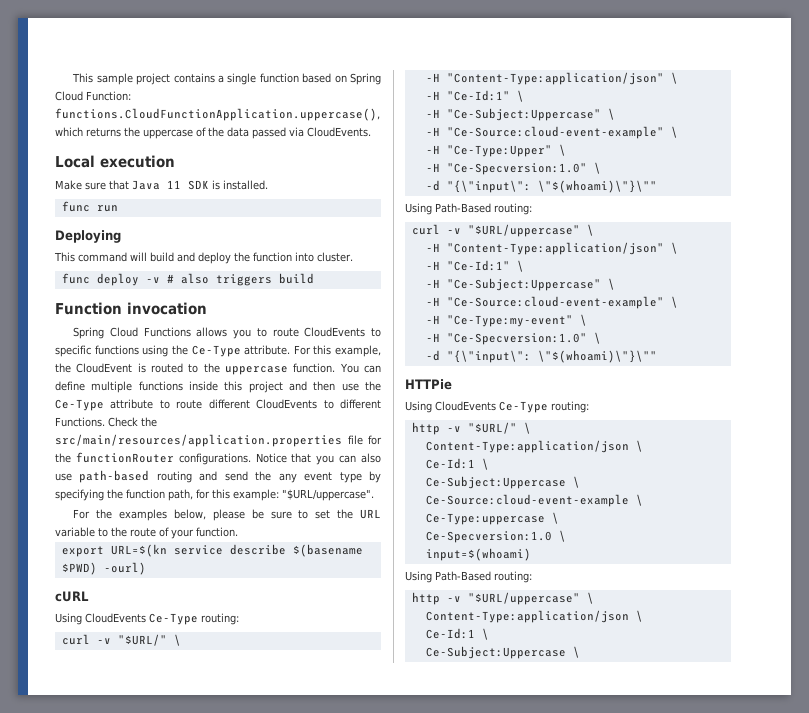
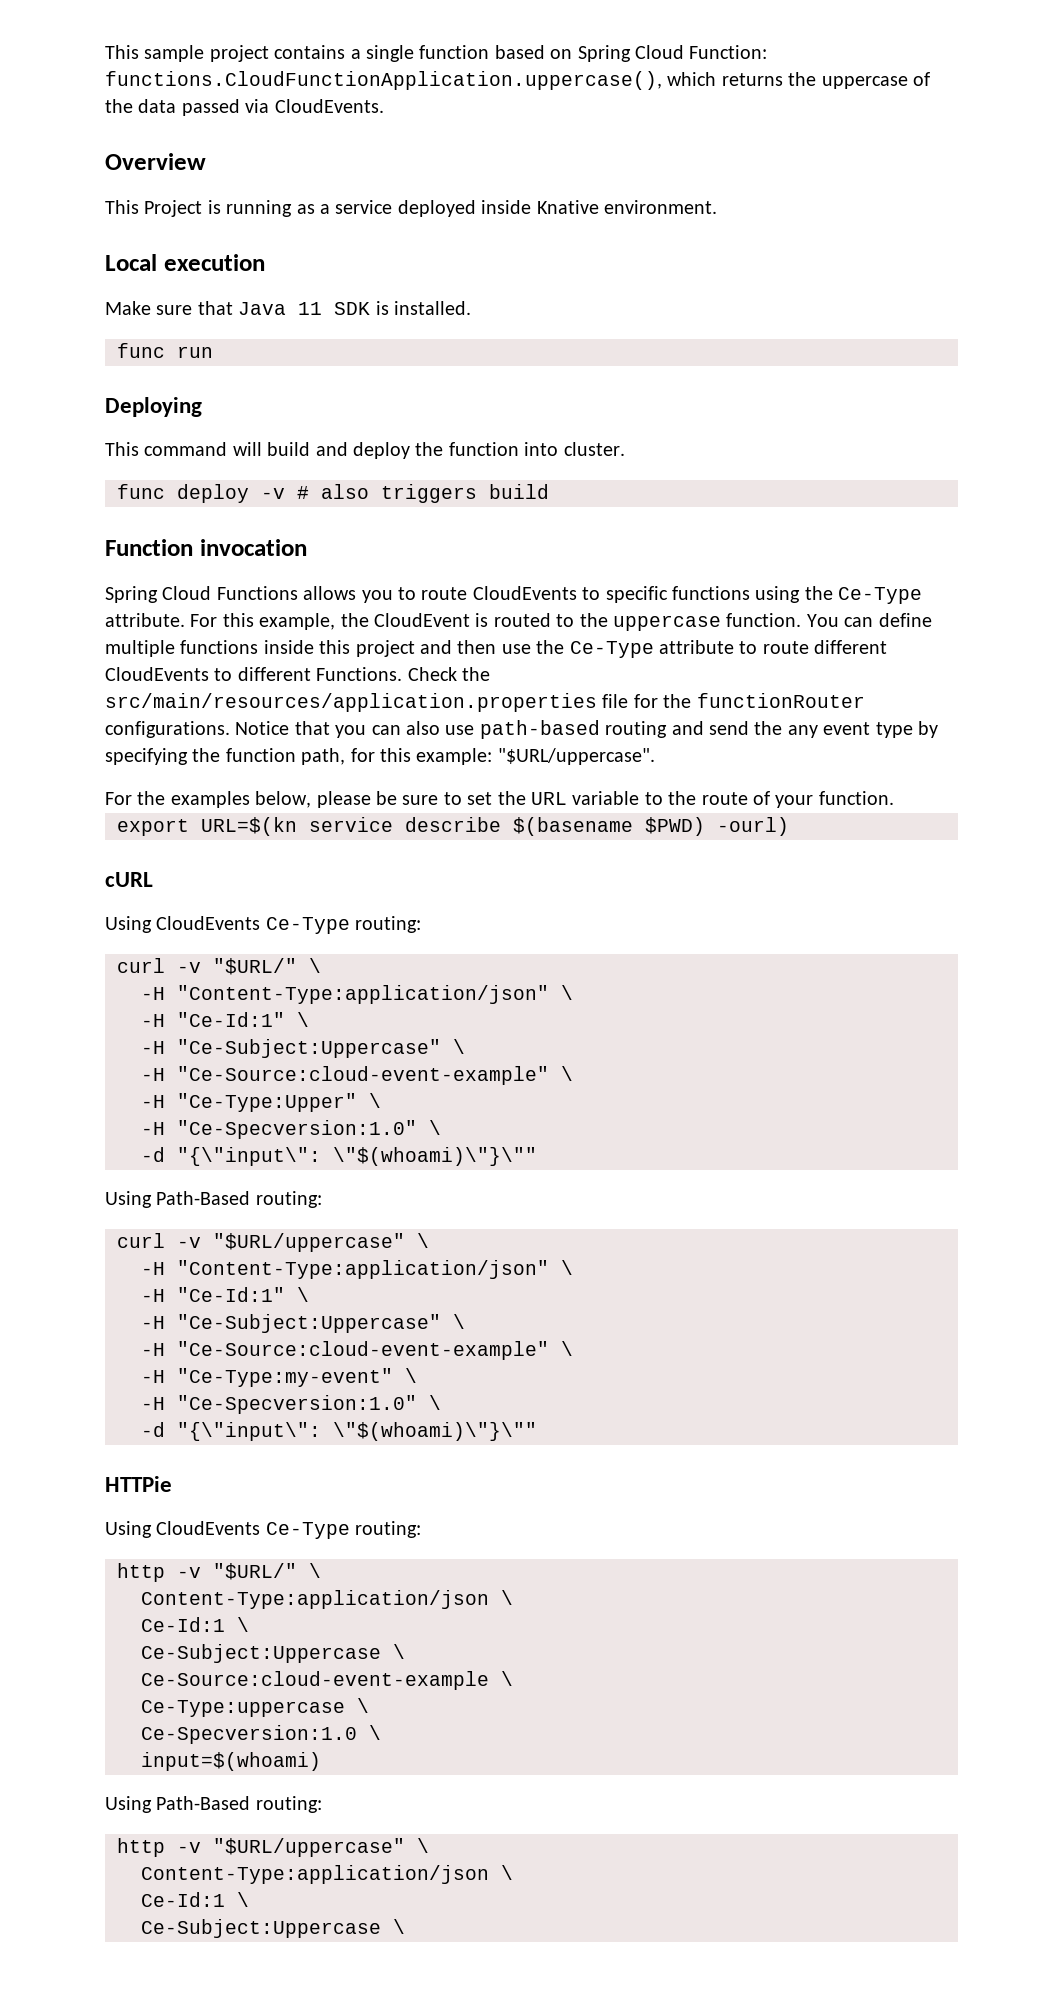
(371, 132) none -> [105,153,206,170] [105,200,717,217] // Overview // This Project is running as a service deployed inside Knative environment.

